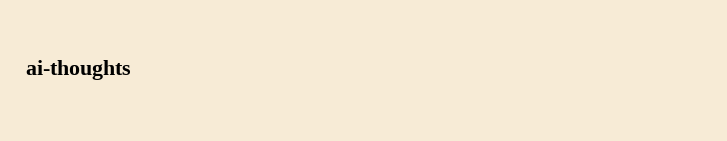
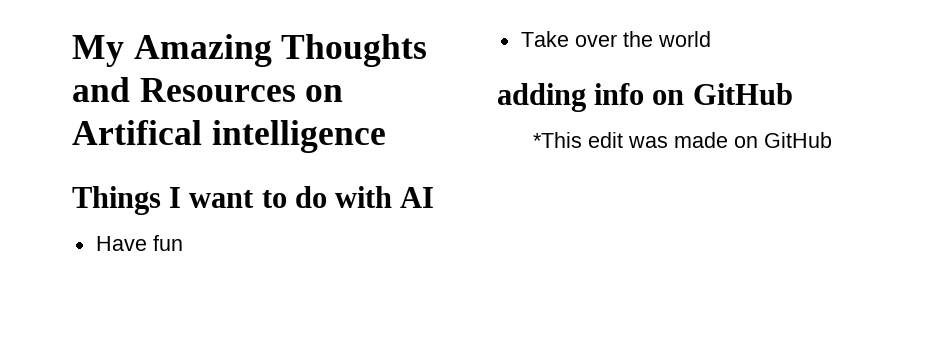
[26,60,131,80] ai-thoughts -> [72,34,428,67] [72,77,344,102] [72,120,386,153] [72,186,435,215] [95,235,183,251] [520,31,711,47] [497,83,793,112] [533,132,833,148] My Amazing Thoughts and Resources on Artifical intelligence // Things I want to do with AI // Have fun // Take over the world // adding info on GitHub // *This edit was made on GitHub

